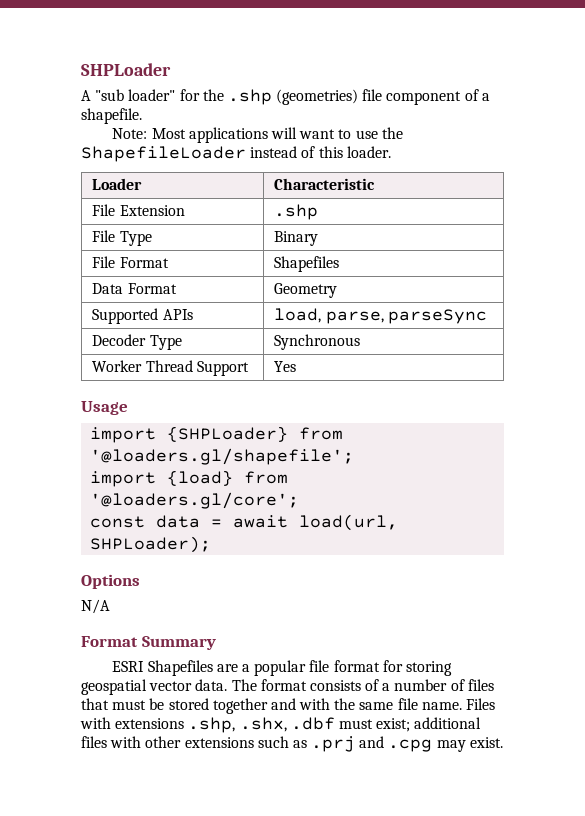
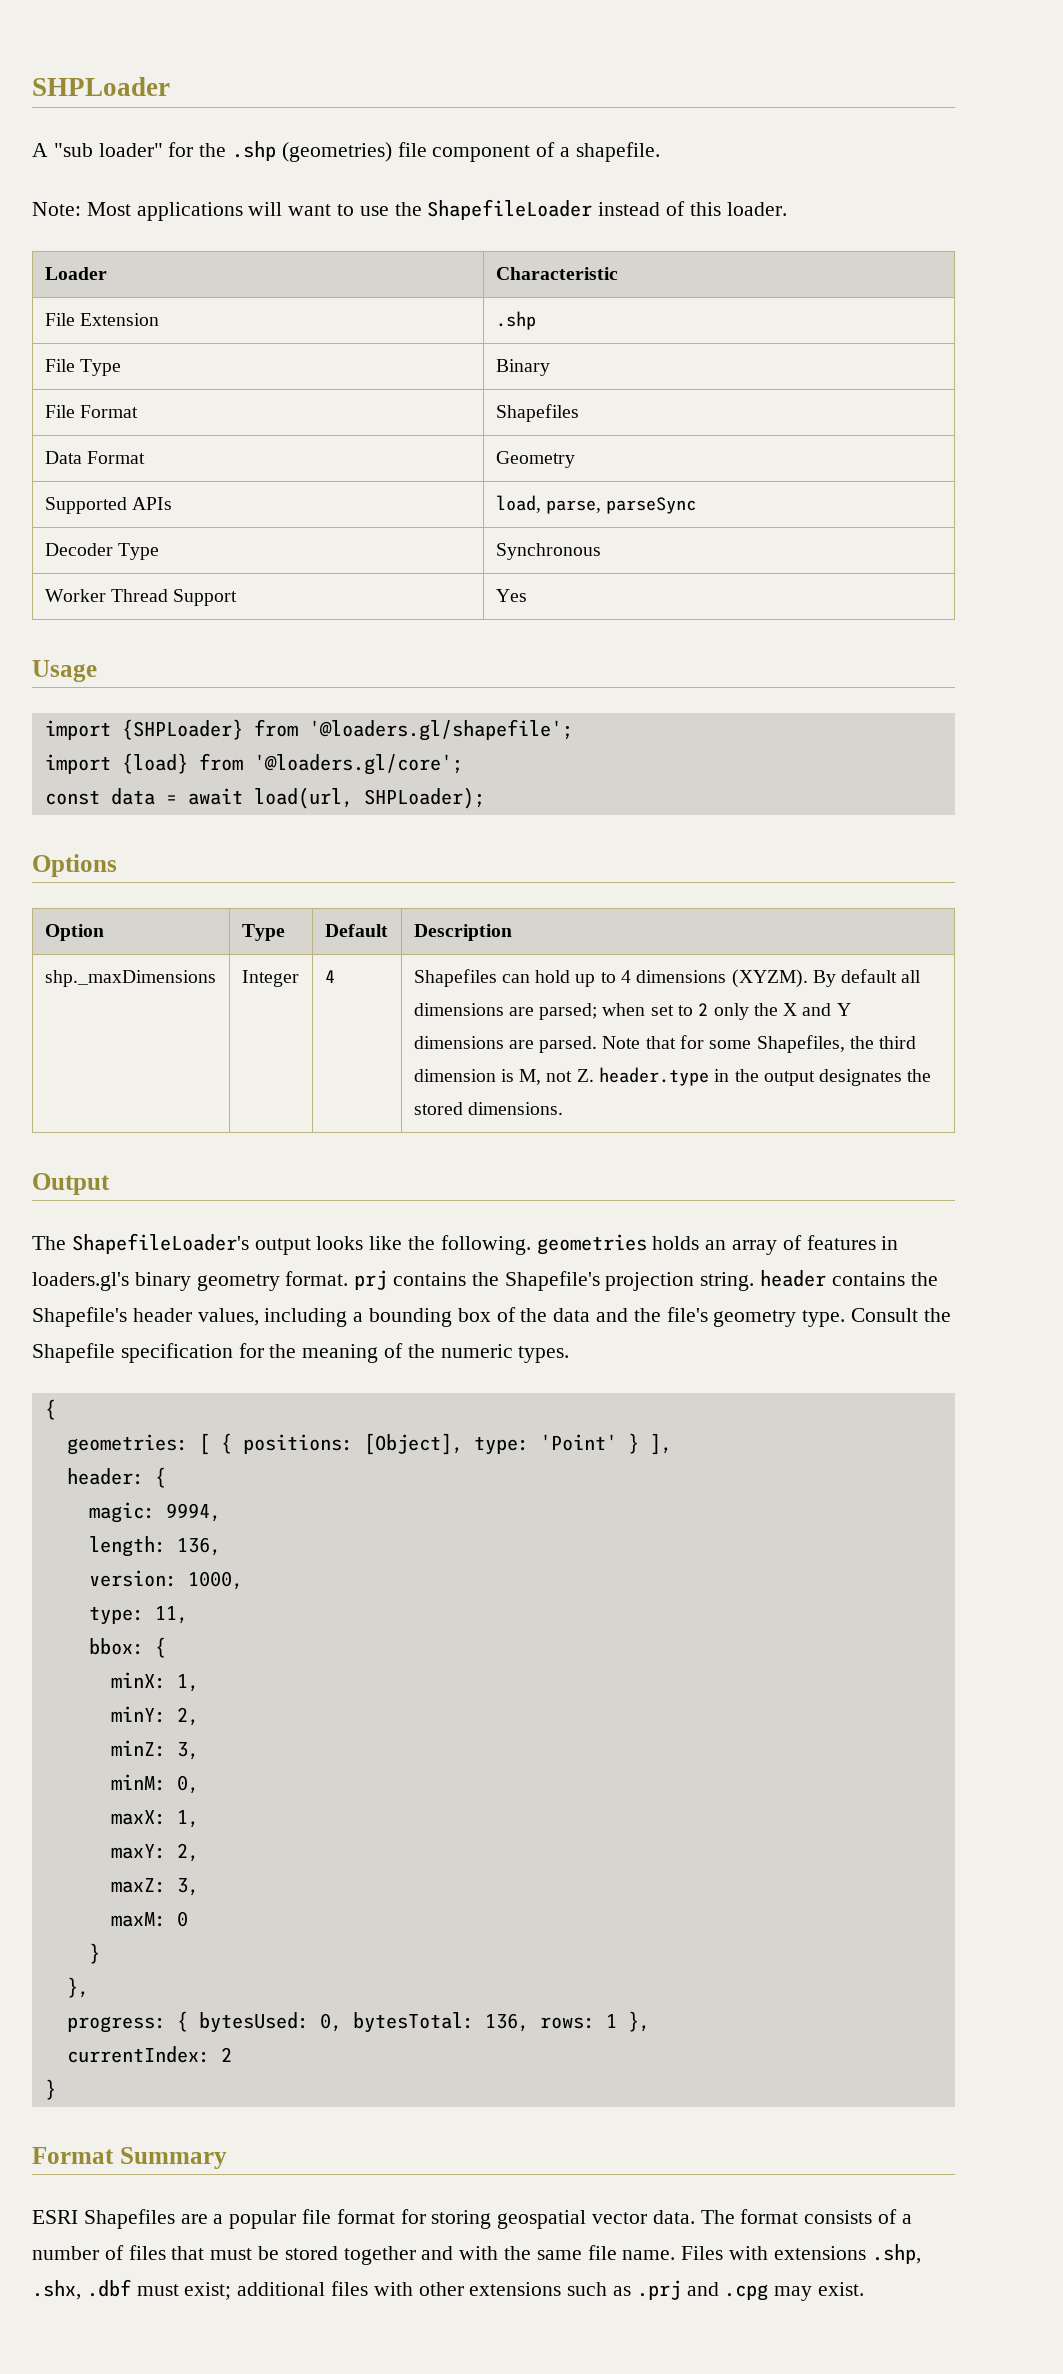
[81,599,110,614] // N/A -> [44,924,104,941] [241,924,285,941] [324,924,388,937] [413,924,512,941] [44,970,216,987] [241,970,299,987] [324,970,335,983] [413,969,922,988] [413,1003,851,1020] [413,1035,917,1053] [413,1067,932,1086] [413,1102,563,1115] [32,1173,110,1195] [32,1233,899,1255] [32,1270,938,1291] [32,1307,951,1327] [32,1343,570,1363] [44,1399,56,1420] [66,1433,672,1455] [66,1467,166,1488] [88,1502,221,1523] [88,1536,221,1557] [88,1570,243,1590] [88,1606,188,1625] [88,1637,166,1658] [110,1672,199,1692] [110,1706,199,1726] [110,1740,199,1760] [110,1774,199,1794] [110,1810,199,1828] [110,1843,199,1862] [110,1878,199,1896] [110,1911,188,1927] [88,1943,100,1964] [66,1977,89,1998] [66,2011,650,2033] [66,2046,232,2063] [44,2079,56,2100] // Option | Type | Default | Description // shp._maxDimensions | Integer | 4 | Shapefiles can hold up to 4 dimensions (XYZM). By default all dimensions are parsed; when set to 2 only the X and Y dimensions are parsed. Note that for some Shapefiles, the third dimension is M, not Z. header.type in the output designates the stored dimensions. // Output // The ShapefileLoader's output looks like the following. geometries holds an array of features in loaders.gl's binary geometry format. prj contains the Shapefile's projection string. header contains the Shapefile's header values, including a bounding box of the data and the file's geometry type. Consult the Shapefile specification for the meaning of the numeric types. // { // geometries: [ { positions: [Object], type: 'Point' } ], // header: { // magic: 9994, // length: 136, // version: 1000, // type: 11, // bbox: { // minX: 1, // minY: 2, // minZ: 3, // minM: 0, // maxX: 1, // maxY: 2, // maxZ: 3, // maxM: 0 // } // }, // progress: { bytesUsed: 0, bytesTotal: 136, rows: 1 }, // currentIndex: 2 // }

